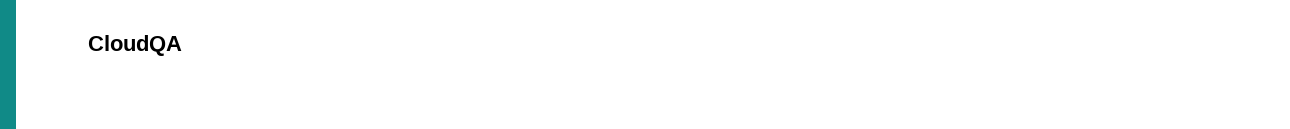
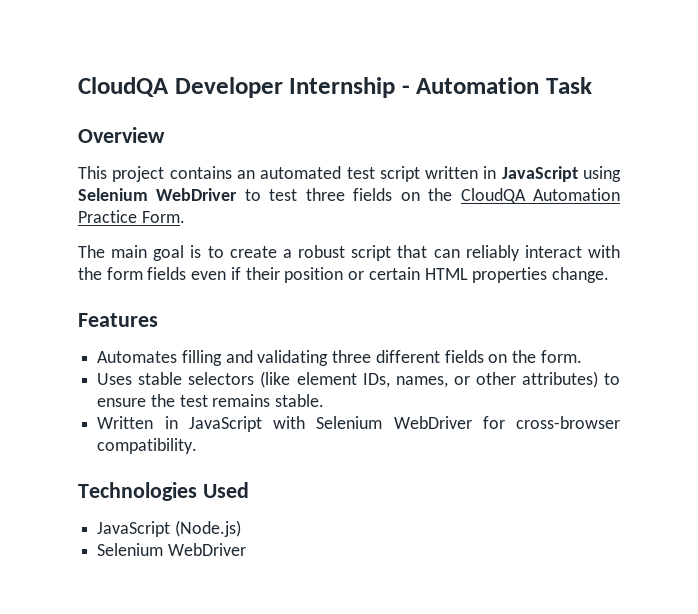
[88,35,182,56] CloudQA -> [78,77,593,98] [78,127,165,143] [78,166,622,182] [78,188,621,204] [78,210,185,223] [78,245,620,261] [78,267,609,283] [78,313,158,327] [97,350,582,366] [97,371,620,388] [97,394,325,407] [97,416,620,432] [97,438,198,454] [78,482,249,501] [97,520,241,537] [97,543,246,556] CloudQA Developer Internship - Automation Task // Overview // This project contains an automated test script written in JavaScript using Selenium WebDriver to test three fields on the CloudQA Automation Practice Form. // The main goal is to create a robust script that can reliably interact with the form fields even if their position or certain HTML properties change. // Features // Automates filling and validating three different fields on the form. // Uses stable selectors (like element IDs, names, or other attributes) to ensure the test remains stable. // Written in JavaScript with Selenium WebDriver for cross-browser compatibility. // Technologies Used // JavaScript (Node.js) // Selenium WebDriver

